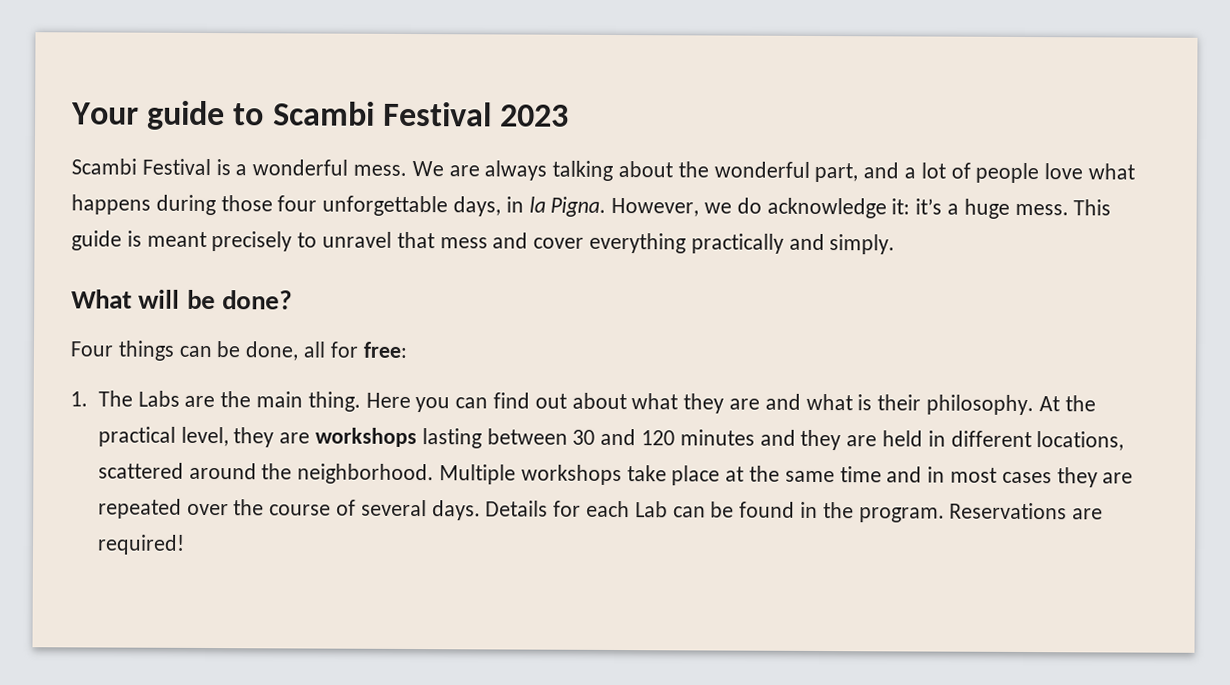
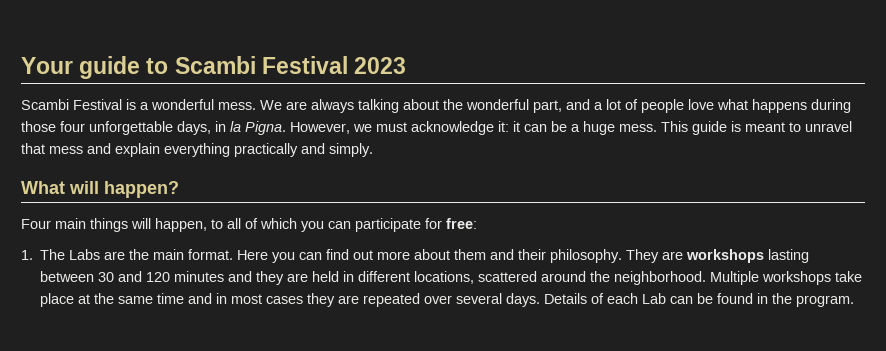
[736,197,762,214] do -> [376,122,407,132] must
[915,198,943,215] it’s -> [513,121,567,132] it can be
[211,231,293,252] precisely -> (785, 127) none
[533,237,585,249] cover -> [115,143,160,157] explain
[186,289,293,310] be done? -> [104,181,179,198] happen?
[117,340,327,361] things can be done, all -> [55,218,421,232] main things will happen, to all of which you can participate
[307,391,361,412] thing. -> [188,249,234,260] format.
[571,392,1096,416] [97,426,275,448] about what they are and what is their philosophy. At the practical level, they -> [377,249,660,263] more about them and their philosophy. They
[233,499,356,516] the course of -> (453, 299) none
[553,500,582,517] for -> [591,293,605,304] of
[949,502,1104,520] [96,534,185,555] Reservations are required! -> (855, 301) none

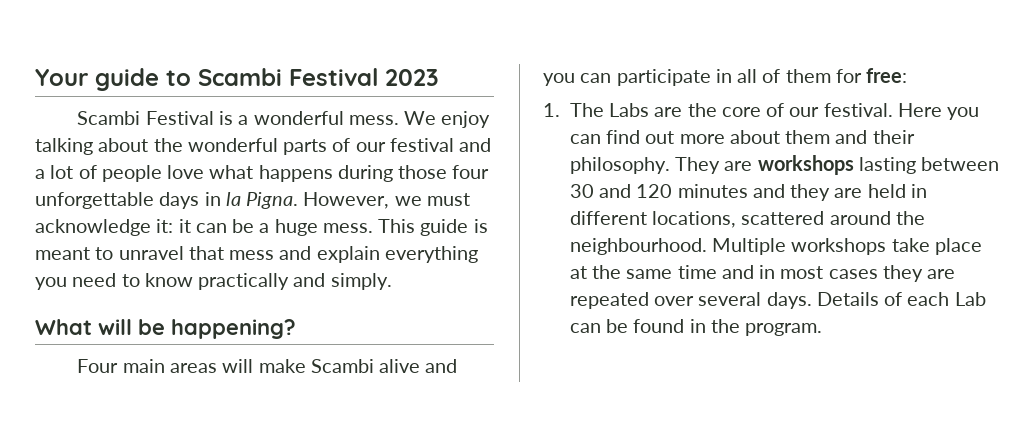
[286,99,354,113] are always -> [441,111,491,128] enjoy
[533,100,562,113] part, -> [283,138,454,155] parts of our festival
[177,121,211,135] days, -> [159,192,200,209] days
(230, 150) none -> [35,273,193,290] you need to know
[104,181,179,198] happen? -> [138,319,296,339] be happening?
[90,218,421,232] things will happen, to all of which you can participate -> [170,359,458,373] [543,69,831,86] areas will make Scambi alive and you can participate in all of them
[153,249,234,260] main format. -> [721,103,893,117] core of our festival.
[614,271,707,285] neighborhood. -> [569,238,707,255] neighbourhood.

